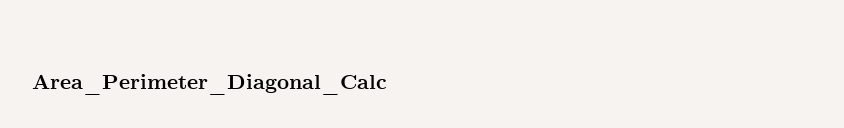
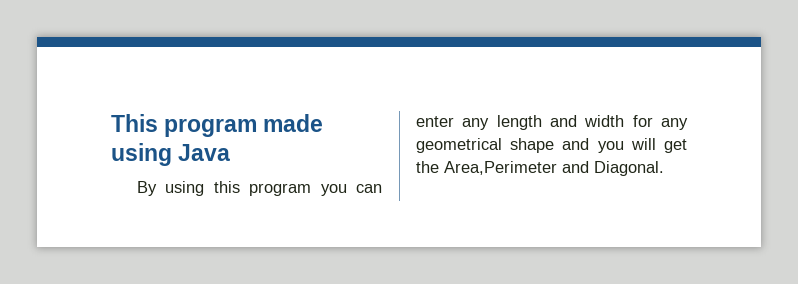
[32,74,387,95] Area_Perimeter_Diagonal_Calc -> [111,114,324,137] [111,143,231,166] [136,181,382,196] [416,115,688,130] [416,138,687,153] [416,161,664,176] This program made using Java // By using this program you can enter any length and width for any geometrical shape and you will get the Area,Perimeter and Diagonal.

